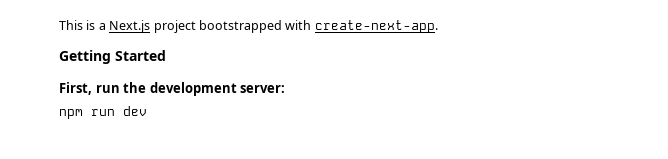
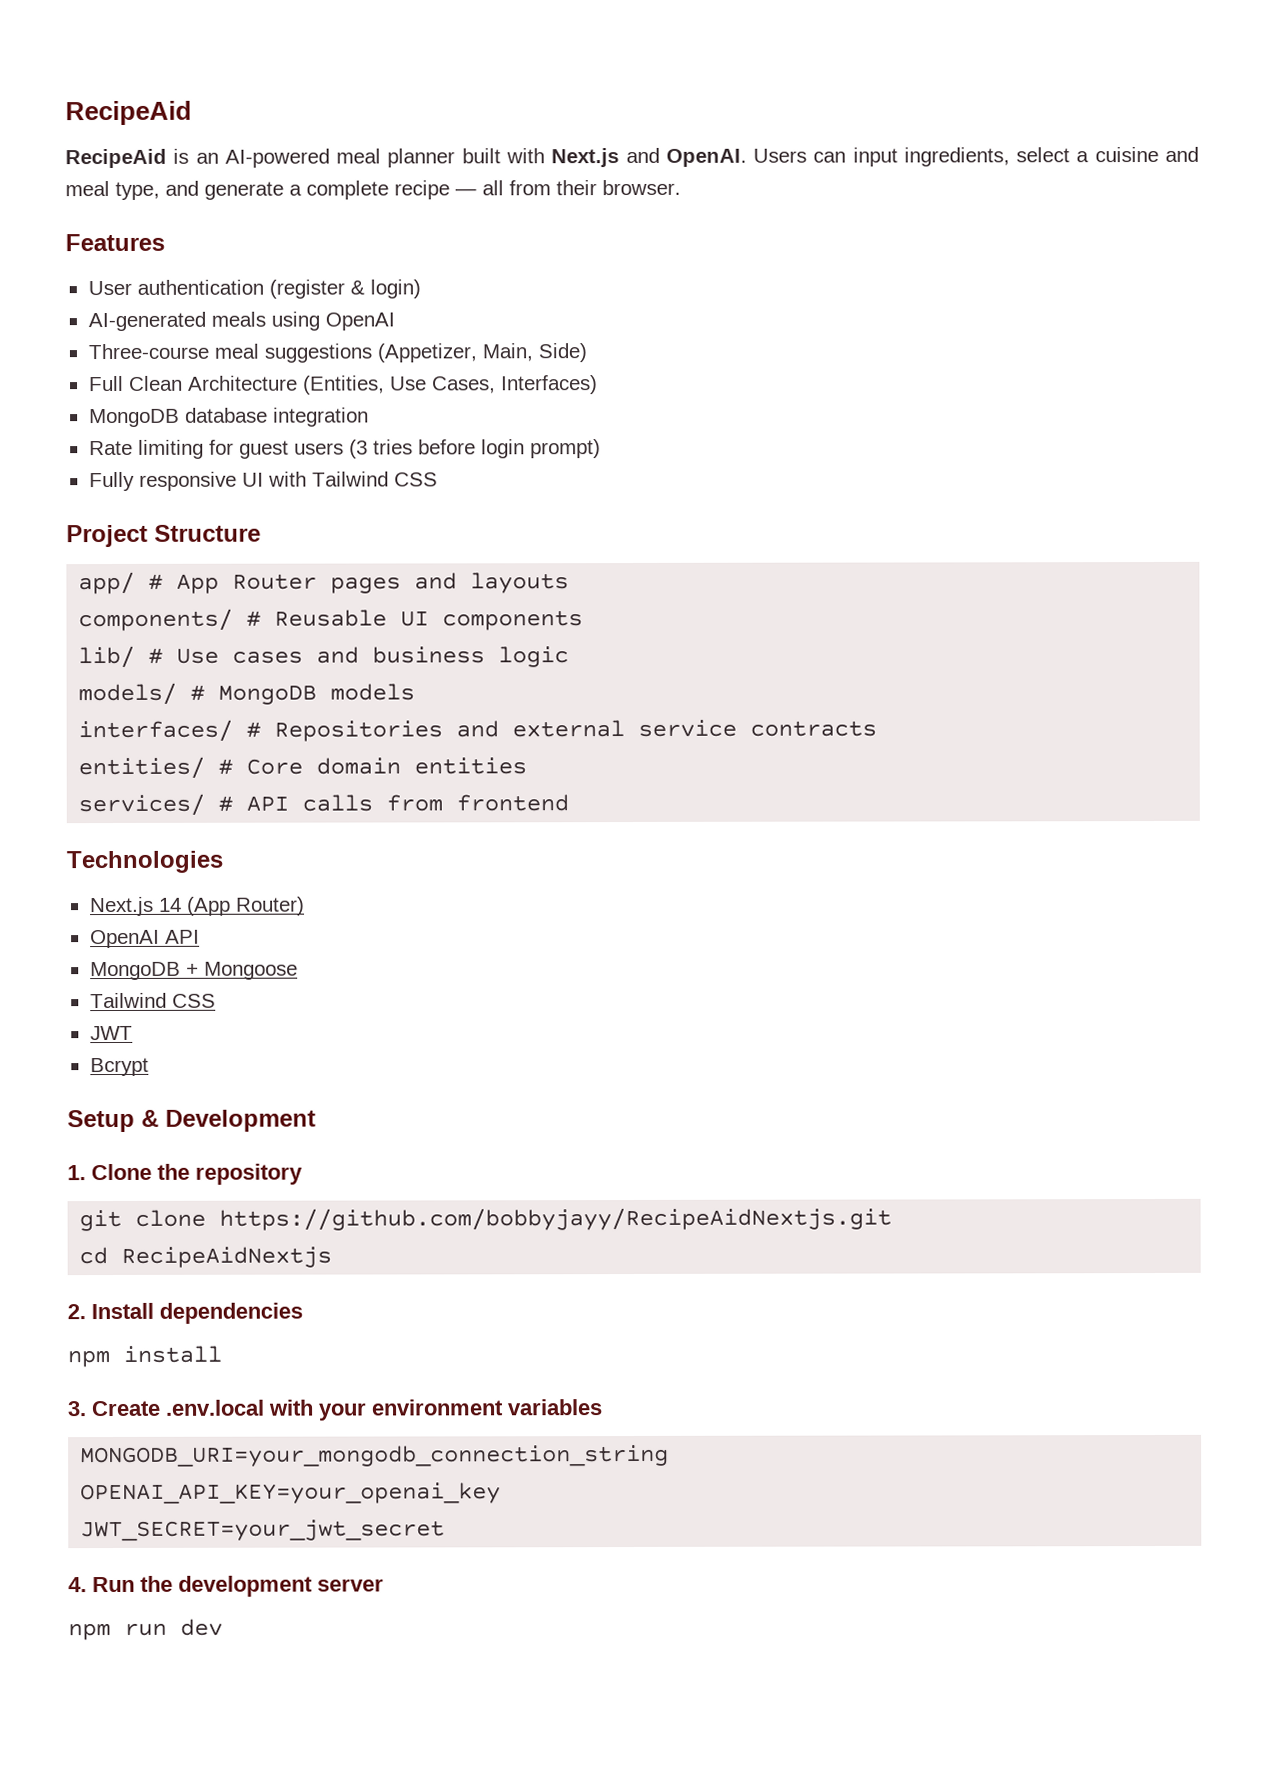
[59,20,438,33] [59,50,166,64] [59,82,120,95] This is a Next.js project bootstrapped with create-next-app. // Getting Started // First, run -> [65,100,192,126] [65,146,1200,169] [65,179,681,200] [65,233,165,252] [87,279,421,299] [87,311,395,332] [87,343,587,363] [88,375,598,395] [88,407,369,428] [88,439,601,459] [88,471,438,492] [66,524,261,548] [78,571,570,595] [78,608,584,632] [78,645,570,669] [78,682,416,706] [78,719,878,743] [78,756,528,780] [78,793,570,817] [66,850,223,874] [89,896,305,917] [89,929,200,949] [89,961,298,981] [89,992,216,1009] [89,1025,133,1041] [89,1057,149,1077] [67,1109,316,1133] [67,1163,303,1185] [79,1207,893,1232] [79,1246,333,1268] [67,1302,303,1324] [67,1345,222,1368] [67,1399,602,1421] [80,1444,670,1468] [80,1482,502,1505] [80,1519,446,1542] [68,1576,135,1593] RecipeAid // RecipeAid is an AI-powered meal planner built with Next.js and OpenAI. Users can input ingredients, select a cuisine and meal type, and generate a complete recipe — all from their browser. // Features // User authentication (register & login) // AI-generated meals using OpenAI // Three-course meal suggestions (Appetizer, Main, Side) // Full Clean Architecture (Entities, Use Cases, Interfaces) // MongoDB database integration // Rate limiting for guest users (3 tries before login prompt) // Fully responsive UI with Tailwind CSS // Project Structure // app/ # App Router pages and layouts // components/ # Reusable UI components // lib/ # Use cases and business logic // models/ # MongoDB models // interfaces/ # Repositories and external service contracts // entities/ # Core domain entities // services/ # API calls from frontend // Technologies // Next.js 14 (App Router) // OpenAI API // MongoDB + Mongoose // Tailwind CSS // JWT // Bcrypt // Setup & Development // 1. Clone the repository // git clone https://github.com/bobbyjayy/RecipeAidNextjs.git // cd RecipeAidNextjs // 2. Install dependencies // npm install // 3. Create .env.local with your environment variables // MONGODB_URI=your_mongodb_connection_string // OPENAI_API_KEY=your_openai_key // JWT_SECRET=your_jwt_secret // 4. Run
[240,85,286,93] server: -> [317,1578,384,1592] server

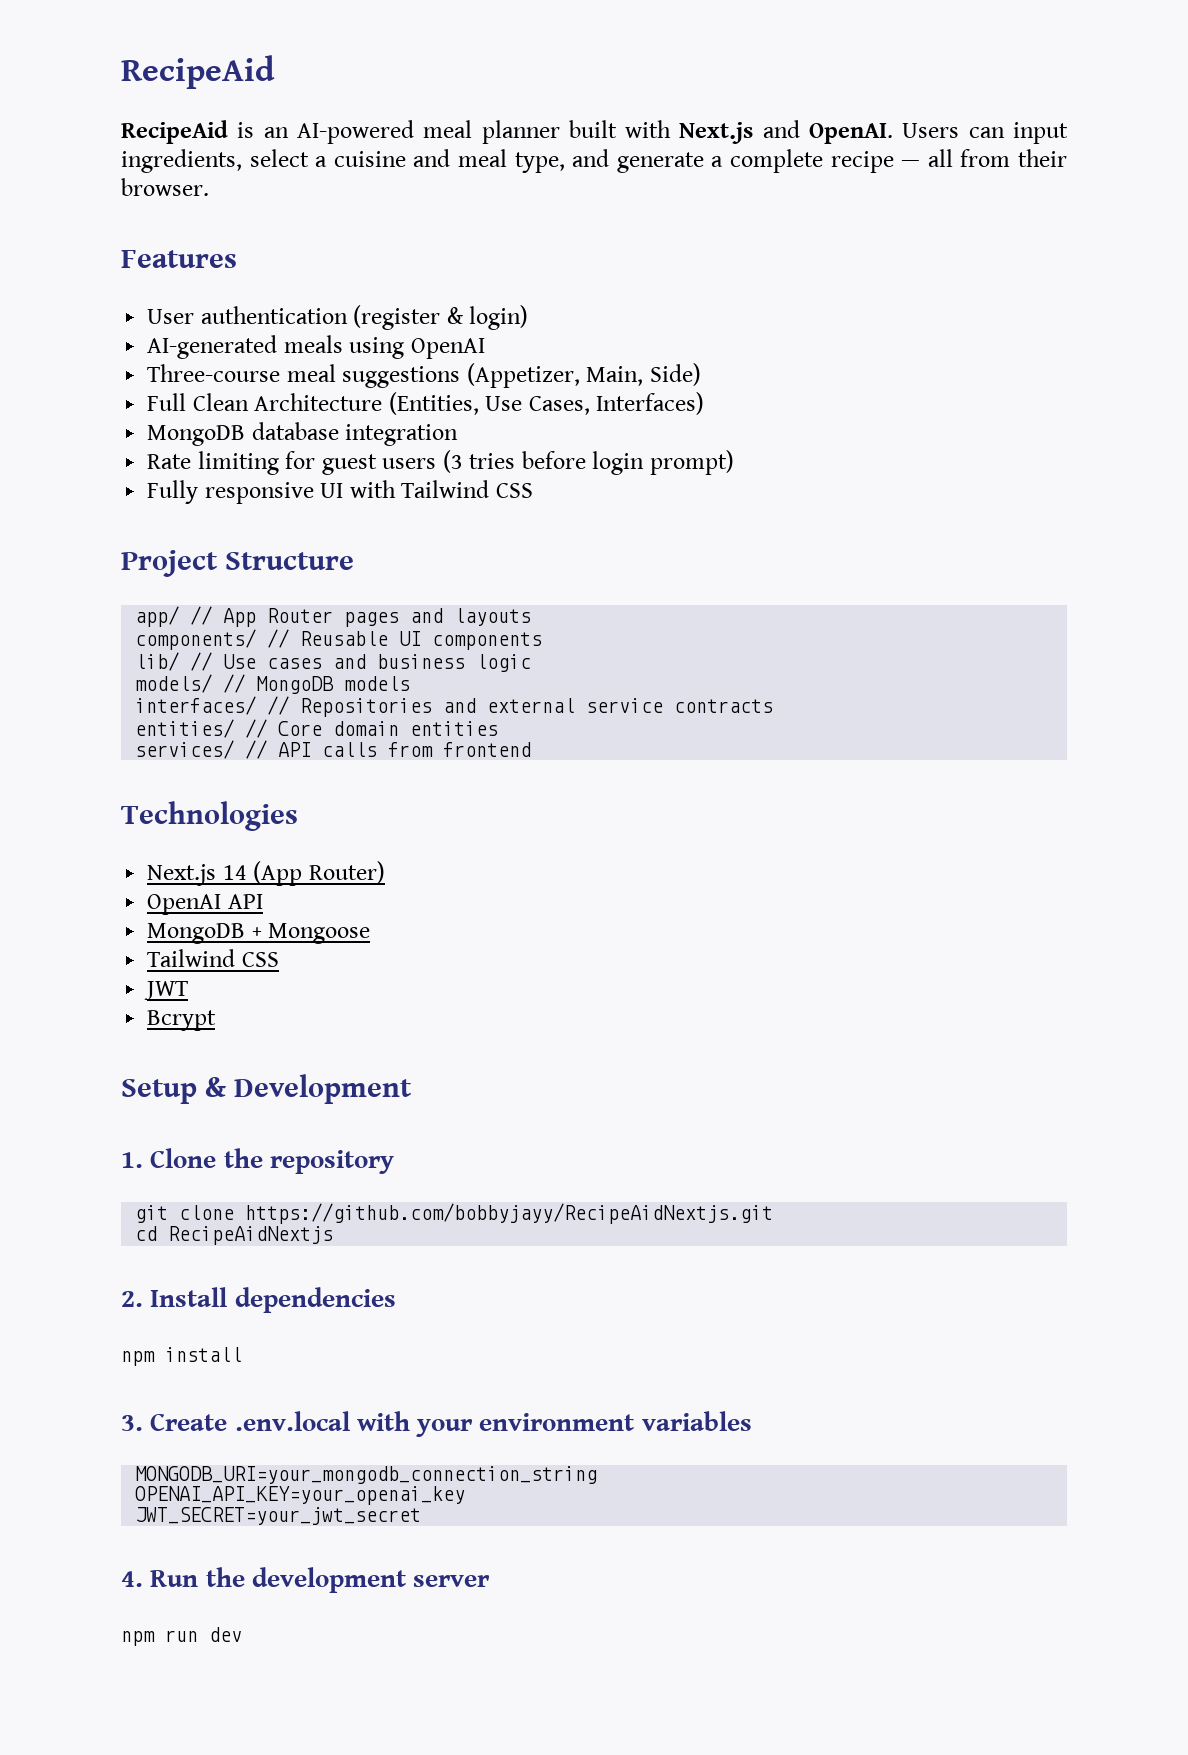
[148,573,164,590] # -> [190,606,213,625] //
[246,610,262,627] # -> [267,629,290,648] //
[148,647,164,664] # -> [190,652,213,671] //
[190,684,206,701] # -> [223,674,246,693] //
[246,721,262,738] # -> [267,696,290,715] //
[218,758,234,775] # -> [245,719,268,738] //
[218,795,234,812] # -> [245,740,268,759] //

